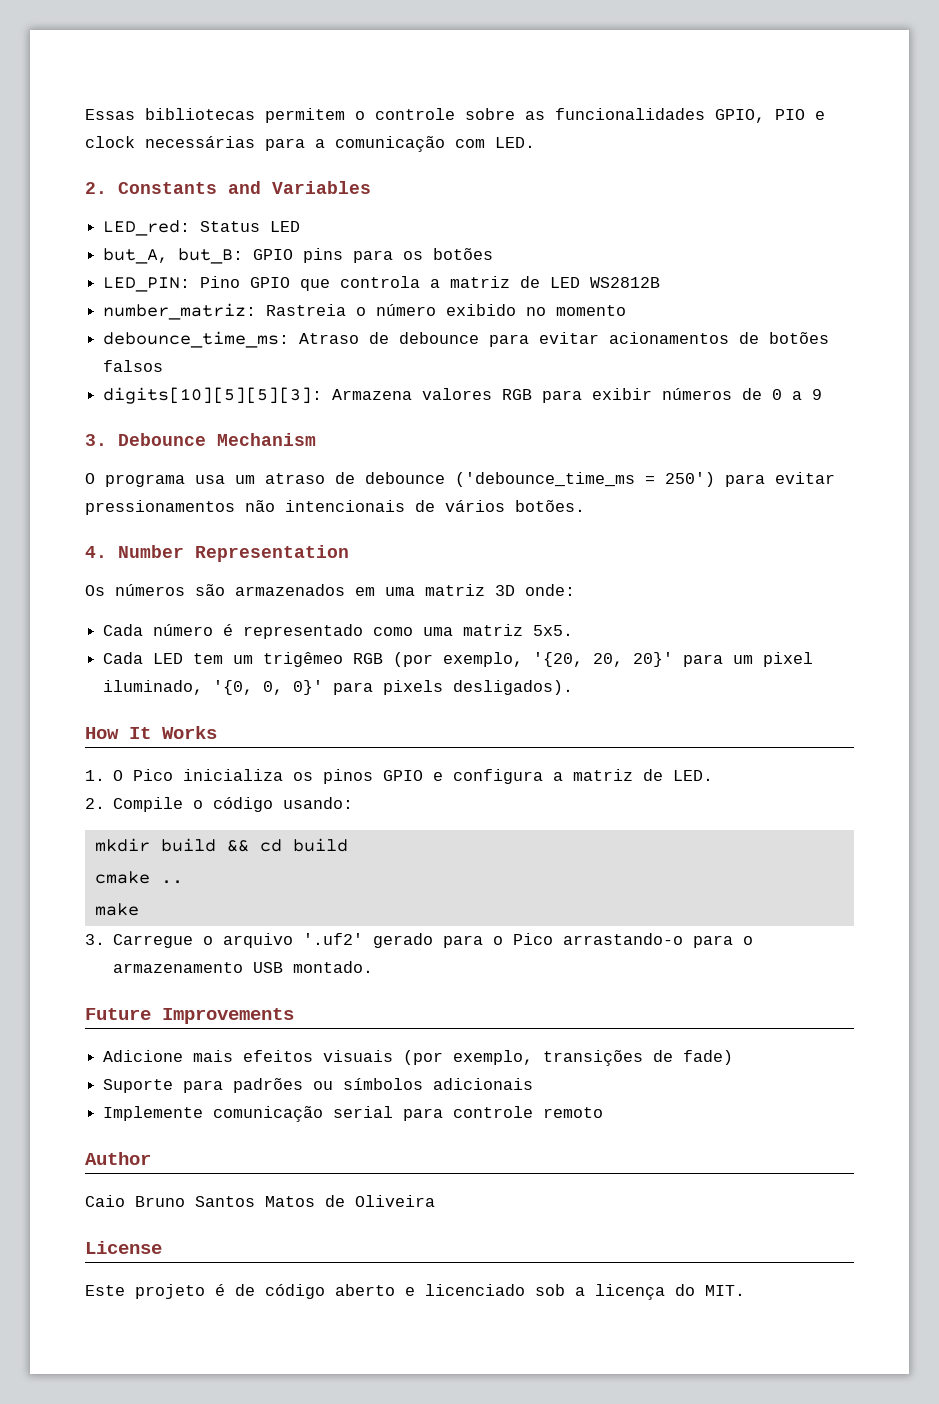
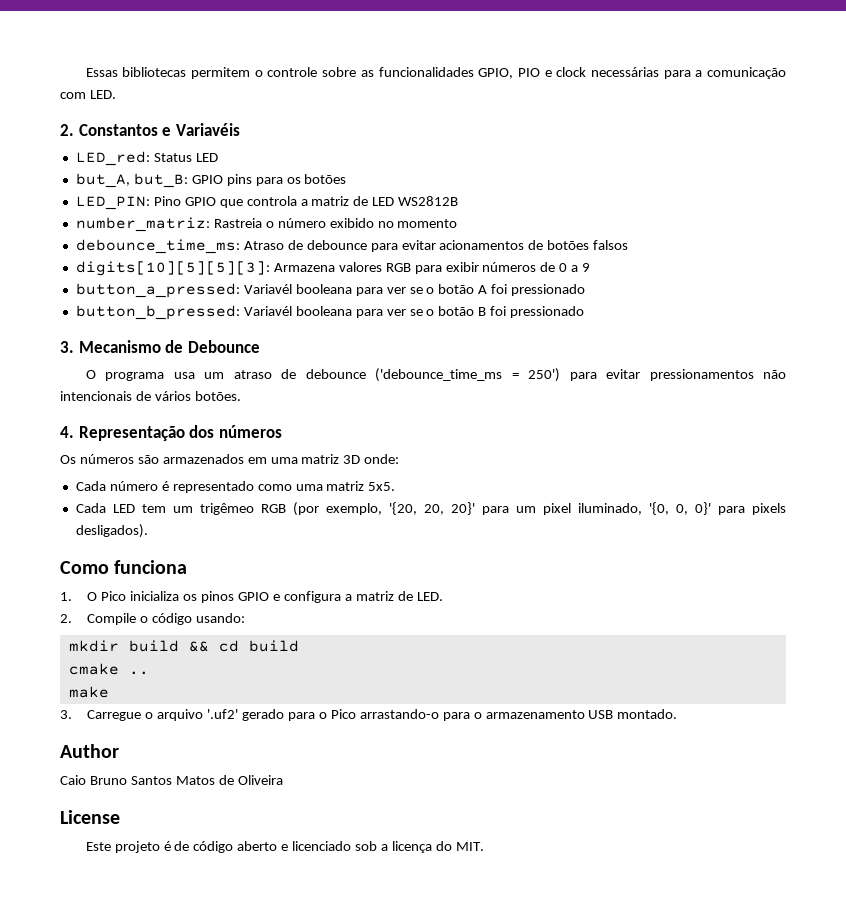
[118,181,371,194] Constants and Variables -> [78,123,240,136] Constantos e Variavéis
[85,434,107,446] // 3. -> [75,283,586,298] [75,305,585,320] [60,340,184,353] // button_a_pressed: Variavél booleana para ver se o botão A foi pressionado // button_b_pressed: Variavél booleana para ver se o botão B foi pressionado // 3. Mecanismo de
[217,433,316,446] Mechanism -> (260, 346) none
[118,545,349,562] Number Representation -> [78,425,282,441] Representação dos números
[85,726,217,739] How It Works -> [60,560,188,574] Como funciona
[85,1008,294,1024] [103,1050,734,1066] [103,1078,534,1093] [103,1106,604,1122] // Future Improvements // Adicione mais efeitos visuais (por exemplo, transições de fade) // Suporte para padrões ou símbolos adicionais // Implemente comunicação serial para controle remoto -> (678, 714) none

